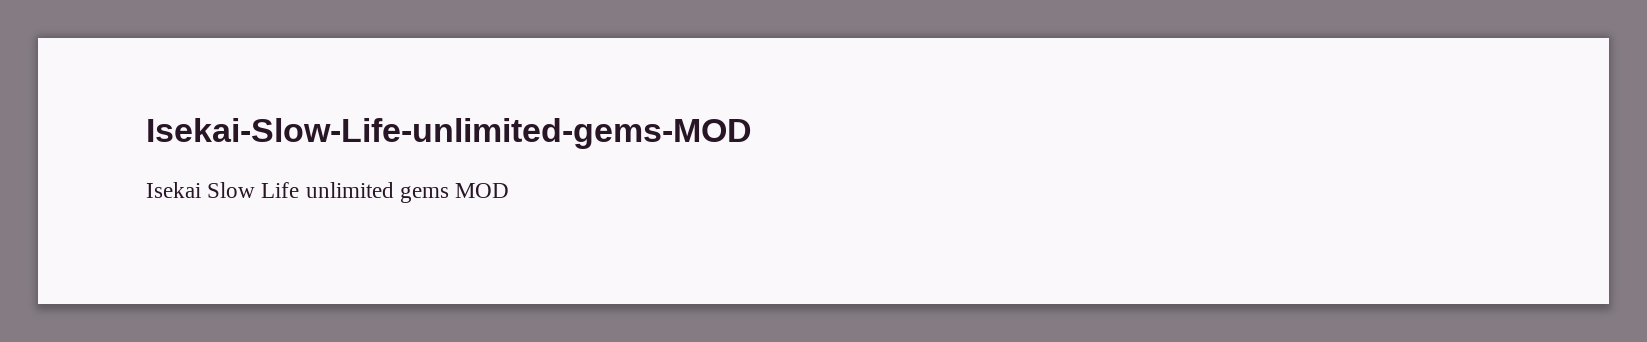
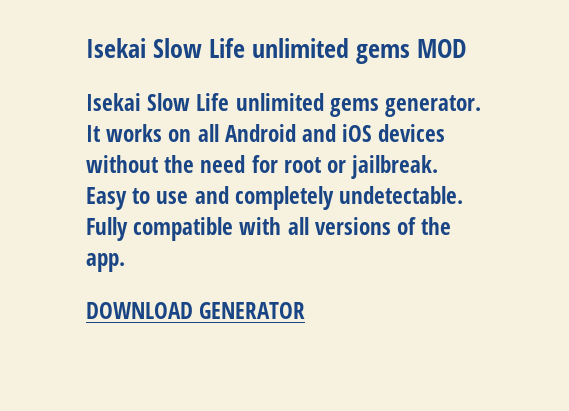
[146,118,752,149] [146,182,510,203] Isekai-Slow-Life-unlimited-gems-MOD // Isekai Slow Life unlimited gems MOD -> [86,38,468,64] [86,93,482,117] [86,124,446,142] [86,155,439,179] [86,186,464,210] [86,217,452,241] [86,253,125,272] [86,302,306,319] Isekai Slow Life unlimited gems MOD // Isekai Slow Life unlimited gems generator. It works on all Android and iOS devices without the need for root or jailbreak. Easy to use and completely undetectable. Fully compatible with all versions of the app. // DOWNLOAD GENERATOR

